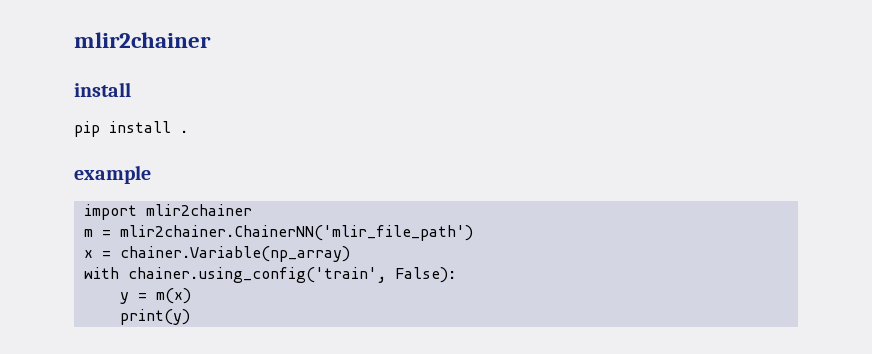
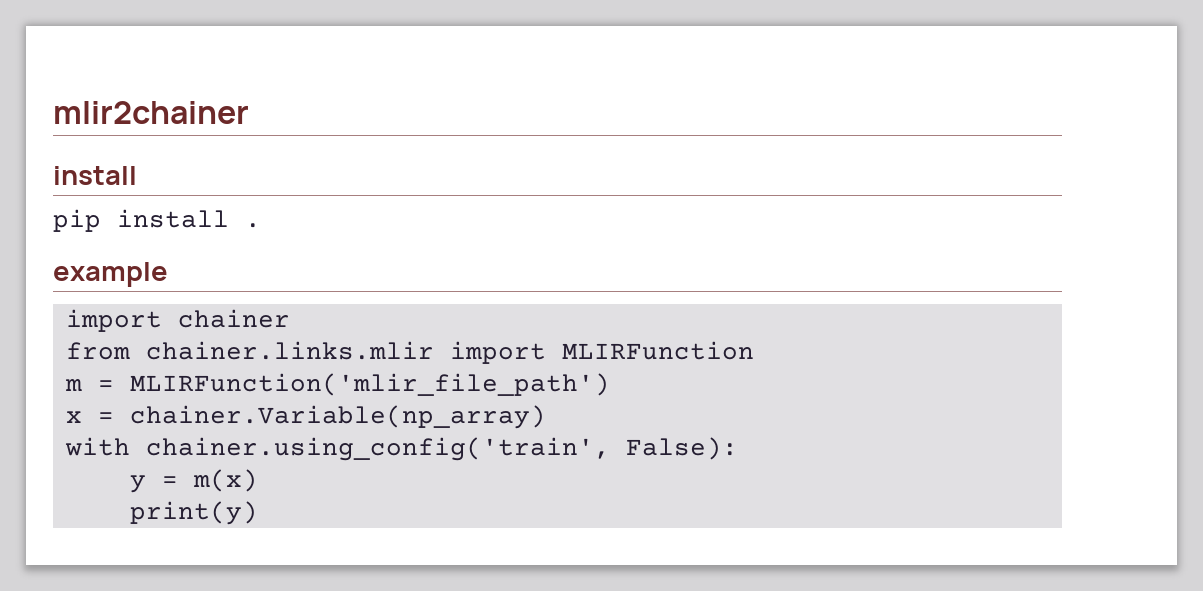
[145,204,252,216] mlir2chainer -> [177,309,290,328] [65,341,754,364] chainer // from chainer.links.mlir import MLIRFunction
[119,225,473,241] mlir2chainer.ChainerNN('mlir_file_path') -> [129,373,610,396] MLIRFunction('mlir_file_path')

